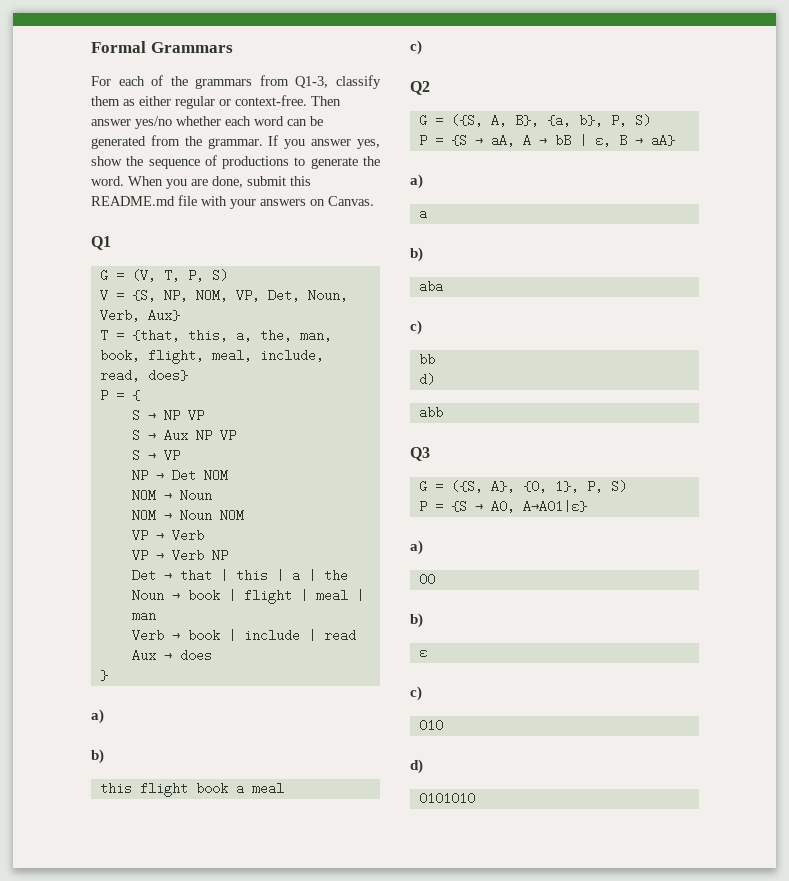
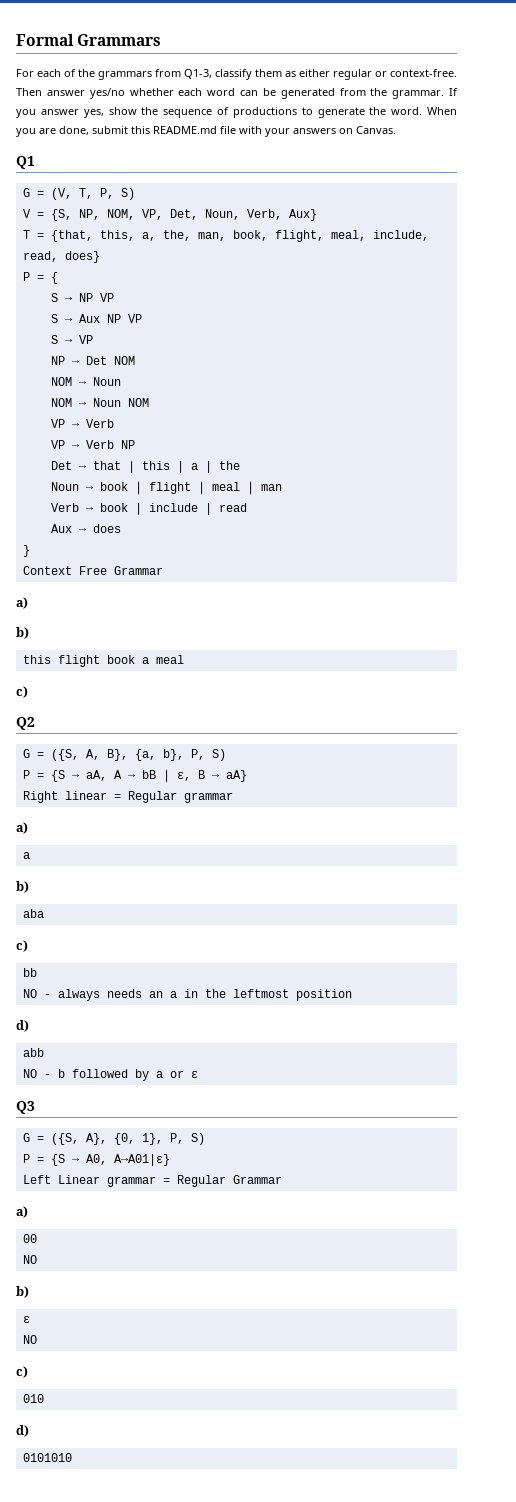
(108, 675) none -> [22,566,163,575] // Context Free Grammar
(675, 140) none -> [22,791,233,803] // Right linear = Regular grammar
[418,373,435,386] [418,406,443,419] d) // abb -> [22,989,352,1001] [16,1020,29,1032] [22,1048,44,1057] [22,1069,198,1081] NO - always needs an a in the leftmost position // d) // abb // NO - b followed by a or ε
(587, 506) none -> [22,1175,282,1187] // Left Linear grammar = Regular Grammar
(435, 579) none -> [22,1255,37,1264] // NO
(427, 653) none -> [22,1335,37,1344] // NO

